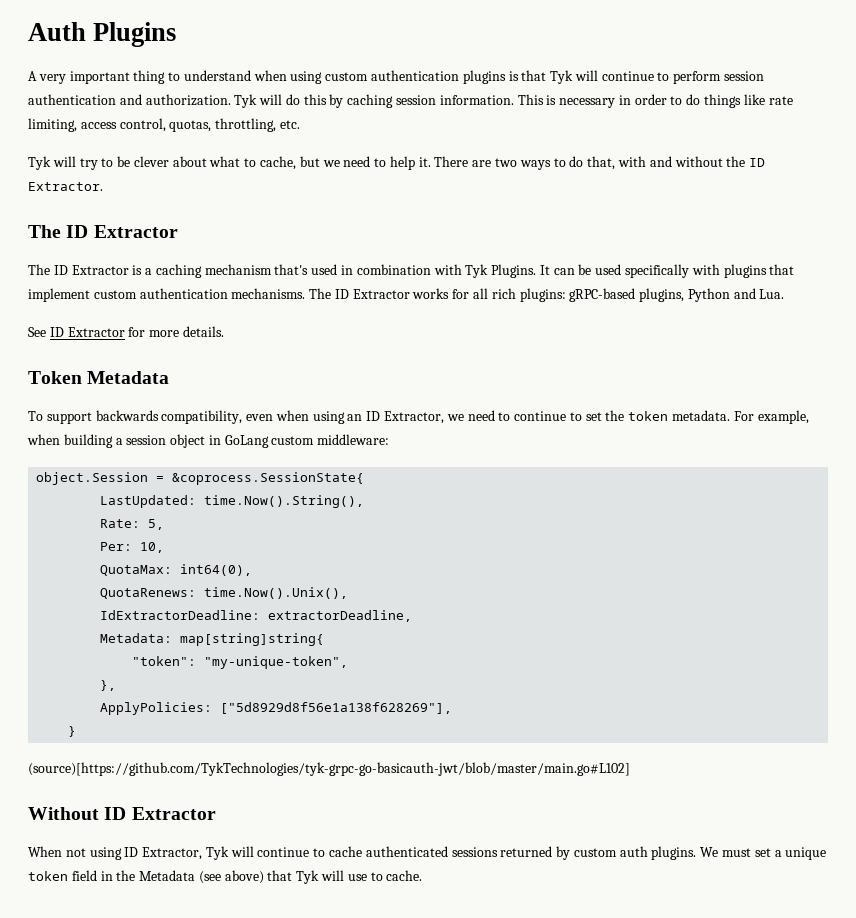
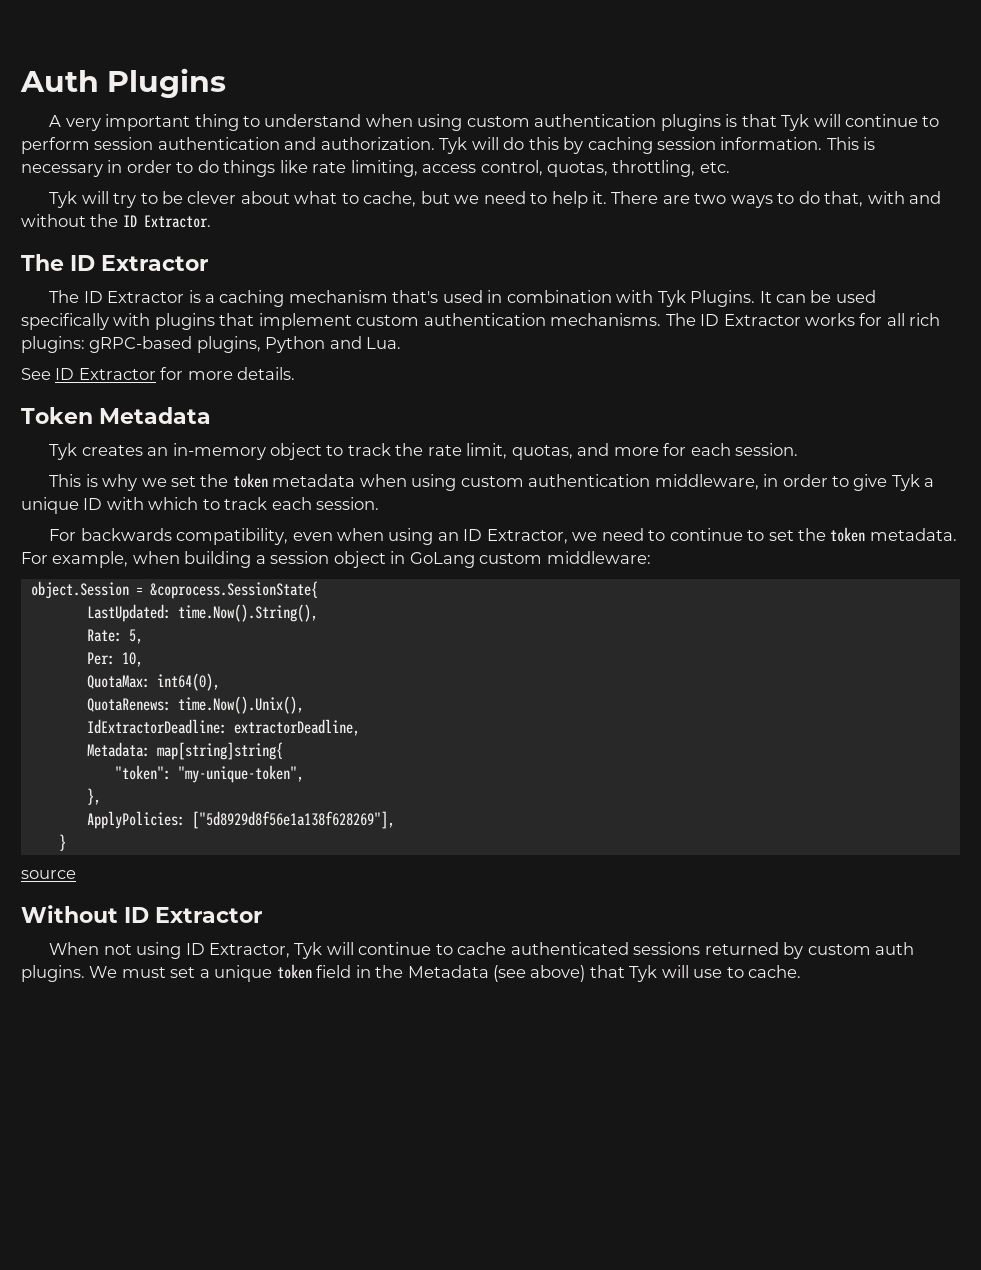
[28,411,92,424] To support -> [49,443,799,460] [49,473,935,491] [21,497,380,514] [49,529,77,541] Tyk creates an in-memory object to track the rate limit, quotas, and more for each session. // This is why we set the token metadata when using custom authentication middleware, in order to give Tyk a unique ID with which to track each session. // For
[28,762,630,776] (source)[https://github.com/TykTechnologies/tyk-grpc-go-basicauth-jwt/blob/master/main.go#L102] -> [21,870,76,879] source

